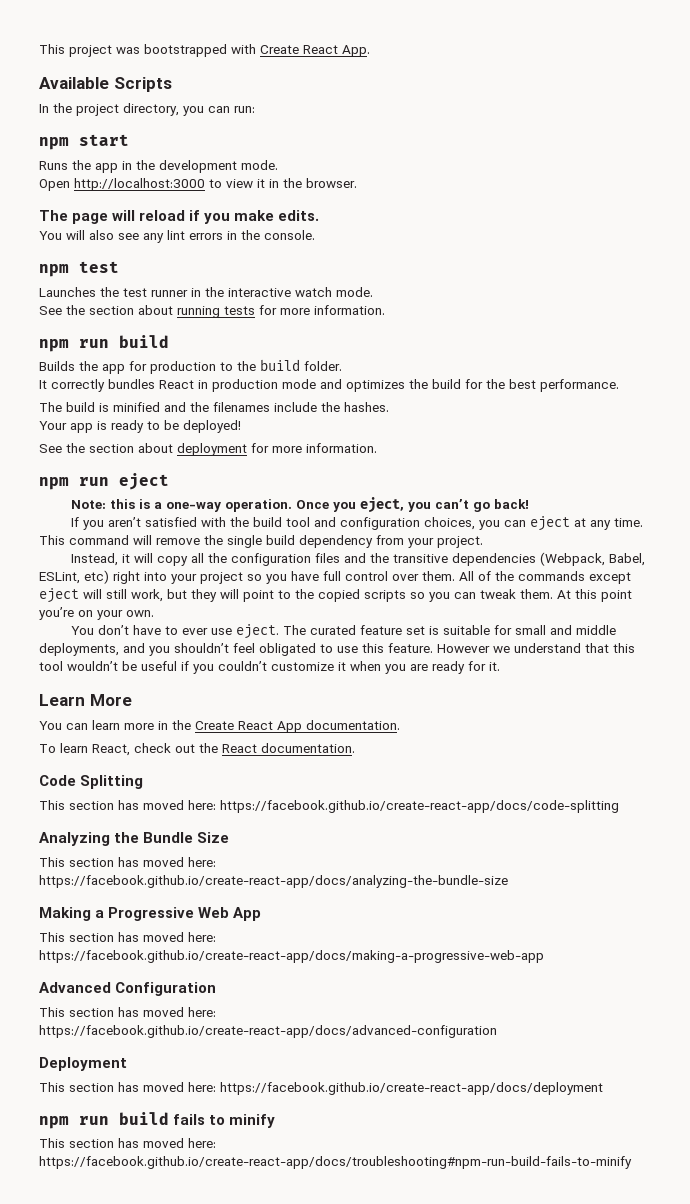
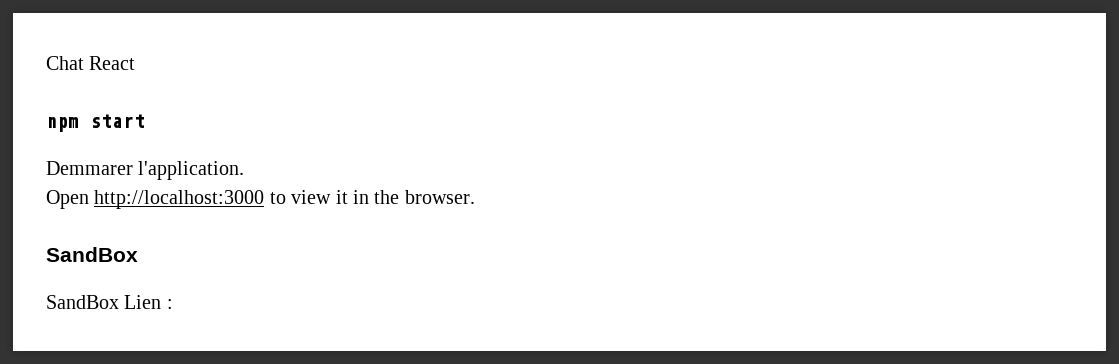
[39,44,370,57] [39,77,172,92] [39,103,255,116] [39,134,129,150] [39,160,278,173] This project was bootstrapped with Create React App. // Available Scripts // In the project directory, you can run: // npm start // Runs the app in the development mode. -> [46,56,136,70] [46,114,145,132] [46,161,245,180] Chat React // npm start // Demmarer l'application.
[39,210,320,224] [39,230,315,243] [39,261,119,277] [39,287,373,297] [39,305,385,318] [39,335,169,352] [39,359,342,374] [39,379,619,392] [39,402,389,412] [39,420,241,433] [39,443,377,456] [39,473,169,490] [70,497,529,513] [70,516,643,531] [39,535,483,548] [70,552,645,566] [39,570,631,584] [39,588,632,603] [39,607,154,620] [70,624,616,639] [39,643,635,656] [39,661,500,674] [39,694,132,706] [39,720,400,733] [39,743,355,756] [39,775,144,789] [39,800,619,813] [39,832,230,846] [39,857,216,867] [39,875,508,888] [39,907,262,921] [39,932,216,942] [39,950,544,963] [39,982,217,996] [39,1007,216,1017] [39,1025,497,1038] [39,1057,127,1071] [39,1082,603,1095] [39,1112,276,1129] [39,1138,216,1148] [39,1156,632,1169] The page will reload if you make edits. // You will also see any lint errors in the console. // npm test // Launches the test runner in the interactive watch mode. // See the section about running tests for more information. // npm run build // Builds the app for production to the build folder. // It correctly bundles React in production mode and optimizes the build for the best performance. // The build is minified and the filenames include the hashes. // Your app is ready to be deployed! // See the section about deployment for more information. // npm run eject // Note: this is a one-way operation. Once you eject, you can’t go back! // If you aren’t satisfied with the build tool and configuration choices, you can eject at any time. This command will remove the single build dependency from your project. // Instead, it will copy all the configuration files and the transitive dependencies (Webpack, Babel, ESLint, etc) right into your project so you have full control over them. All of the commands except eject will still work, but they will point to the copied scripts so you can tweak them. At this point you’re on your own. // You don’t have to ever use eject. The curated feature set is suitable for small and middle deployments, and you shouldn’t feel obligated to use this feature. However we understand that this tool wouldn’t be useful if you couldn’t customize it when you are ready for it. // Learn More // You can learn more in the Create React App documentation. // To learn React, check out the React documentation. // Code Splitting // This section has moved here: https://facebook.github.io/create-react-app/docs/code-splitting // Analyzing the Bundle Size // This section has moved here: https://facebook.github.io/create-react-app/docs/analyzing-the-bundle-size // Making a Progressive Web App // This section has moved here: https://facebook.github.io/create-react-app/docs/making-a-progressive-web-app // Advanced Configuration // This section has moved here: https://facebook.github.io/create-react-app/docs/advanced-configuration // Deployment // This section has moved here: https://facebook.github.io/create-react-app/docs/deployment // npm run build fails to minify // This section has moved here: https://facebook.github.io/create-react-app/docs/troubleshooting#npm-run-build-fails-to-minify -> [46,247,138,262] [46,295,173,309] SandBox // SandBox Lien :

